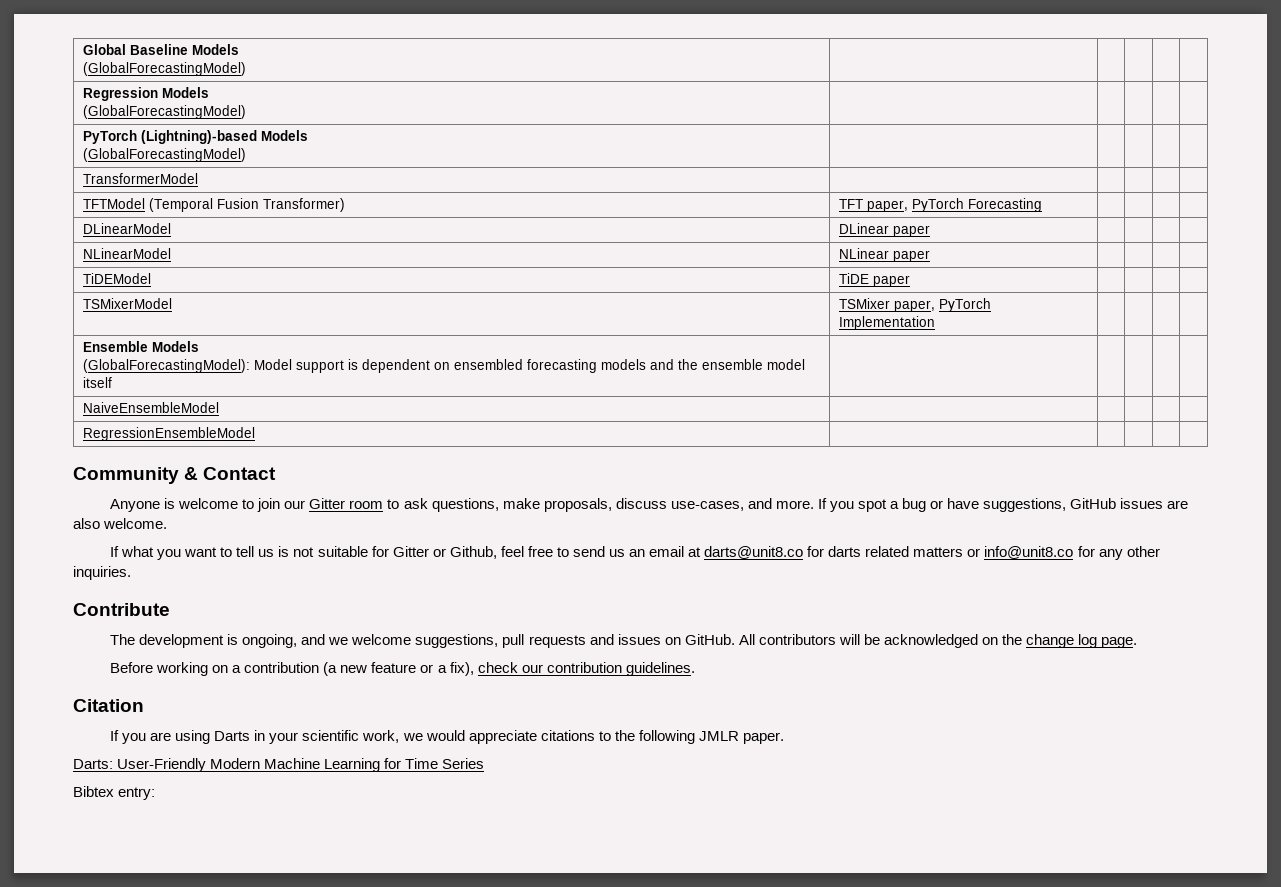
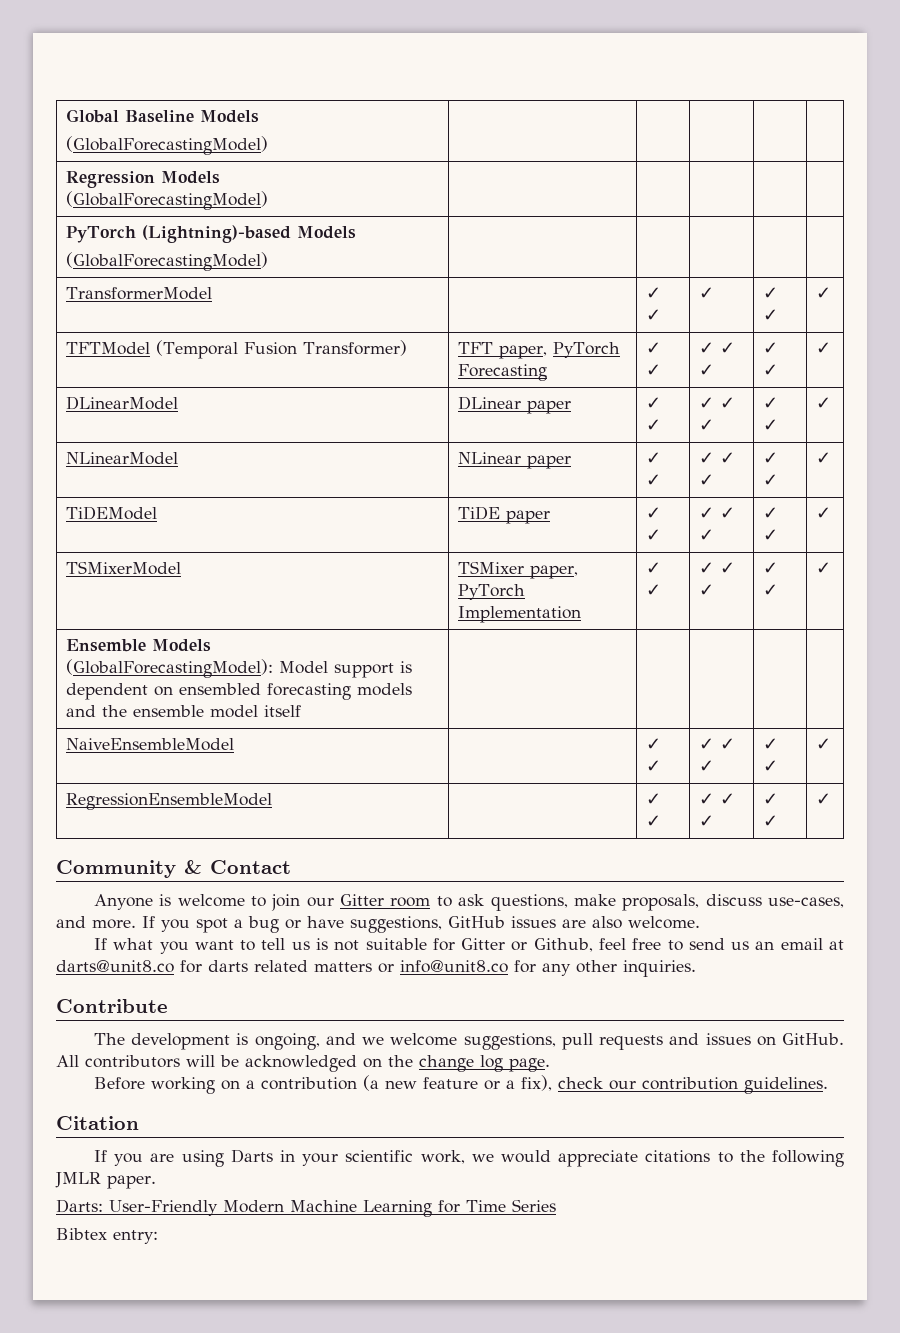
(198, 178) | | | -> [646,287,662,299] [646,309,662,321] [699,287,715,299] [763,287,779,299] [763,309,779,321] [816,287,832,299] ✓ ✓ | ✓ | ✓ ✓ | ✓
[82,223,171,234] [838,223,930,237] [82,248,171,259] [838,248,930,262] [82,273,151,284] [838,273,910,287] | | | // DLinearModel | DLinear paper | | | | // NLinearModel | NLinear paper | | | | // TiDEModel | TiDE paper | | | | -> [646,342,662,354] [646,364,662,376] [699,342,736,354] [699,364,715,376] [763,342,779,354] [763,364,779,376] [816,342,832,354] [66,396,179,410] [458,396,572,414] [646,397,662,409] [646,419,662,431] [699,397,736,409] [699,419,715,431] [763,397,779,409] [763,419,779,431] [816,397,832,409] [66,452,179,465] [458,452,572,469] [646,452,662,464] [646,474,662,486] [699,452,736,464] [699,474,715,486] [763,452,779,464] [763,474,779,486] [816,452,832,464] [66,506,158,520] [458,506,551,524] [646,507,662,519] [646,529,662,541] [699,507,736,519] [699,529,715,541] [763,507,779,519] [763,529,779,541] [816,507,832,519] ✓ ✓ | ✓ ✓ ✓ | ✓ ✓ | ✓ // DLinearModel | DLinear paper | ✓ ✓ | ✓ ✓ ✓ | ✓ ✓ | ✓ // NLinearModel | NLinear paper | ✓ ✓ | ✓ ✓ ✓ | ✓ ✓ | ✓ // TiDEModel | TiDE paper | ✓ ✓ | ✓ ✓ ✓ | ✓ ✓ | ✓
(935, 323) | | | -> [646,562,662,574] [646,584,662,596] [699,562,736,574] [699,584,715,596] [763,562,779,574] [763,584,779,596] [816,562,832,574] ✓ ✓ | ✓ ✓ ✓ | ✓ ✓ | ✓
[82,427,255,441] | | | // RegressionEnsembleModel | | | | | -> [646,738,662,750] [646,760,662,772] [699,738,736,750] [699,760,715,772] [763,738,779,750] [763,760,779,772] [816,738,832,750] [66,793,273,810] [646,793,662,805] [646,815,662,827] [699,793,736,805] [699,815,715,827] [763,793,779,805] [763,815,779,827] [816,793,832,805] ✓ ✓ | ✓ ✓ ✓ | ✓ ✓ | ✓ // RegressionEnsembleModel | | ✓ ✓ | ✓ ✓ ✓ | ✓ ✓ | ✓

